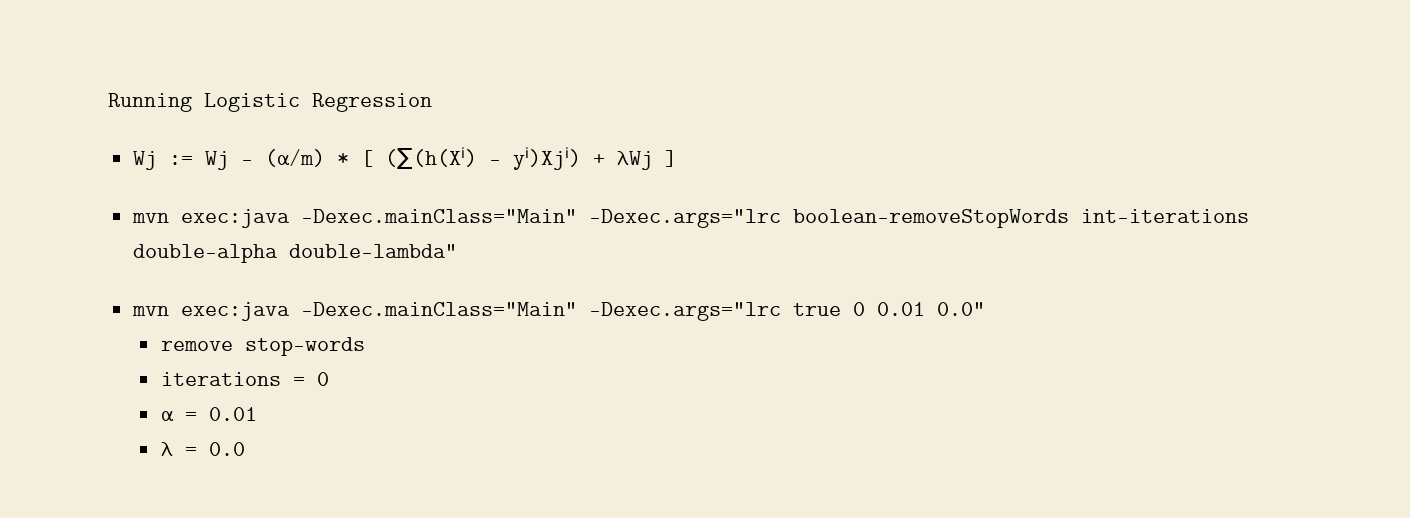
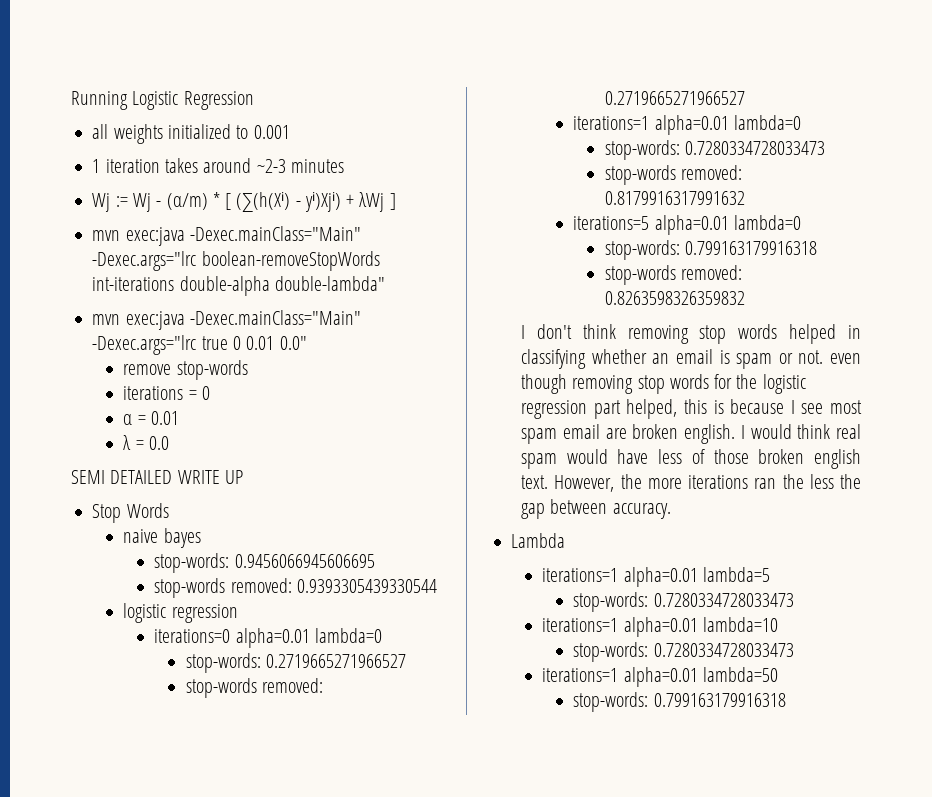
(432, 102) none -> [92,124,290,144] [92,158,344,173] // all weights initialized to 0.001 // 1 iteration takes around ~2-3 minutes
(245, 449) none -> [71,470,243,484] [92,503,169,523] [123,528,201,548] [154,553,375,573] [154,578,438,598] [123,603,238,623] [154,628,383,648] [185,653,406,673] [185,678,323,698] [604,91,745,105] [573,115,802,135] [604,140,825,160] [604,165,742,185] [604,191,745,205] [573,215,802,235] [604,240,817,260] [604,265,742,285] [604,291,745,305] [521,324,861,344] [521,349,861,369] [521,374,806,394] [521,399,862,419] [521,424,861,444] [521,449,861,469] [521,474,861,492] [521,499,671,519] [511,533,566,548] [542,567,770,587] [573,592,794,612] [542,617,778,637] [573,642,794,662] [542,667,778,687] [573,692,786,712] // SEMI DETAILED WRITE UP // Stop Words // naive bayes // stop-words: 0.9456066945606695 // stop-words removed: 0.9393305439330544 // logistic regression // iterations=0 alpha=0.01 lambda=0 // stop-words: 0.2719665271966527 // stop-words removed: 0.2719665271966527 // iterations=1 alpha=0.01 lambda=0 // stop-words: 0.7280334728033473 // stop-words removed: 0.8179916317991632 // iterations=5 alpha=0.01 lambda=0 // stop-words: 0.799163179916318 // stop-words removed: 0.8263598326359832 // I don't think removing stop words helped in classifying whether an email is spam or not. even though removing stop words for the logistic regression part helped, this is because I see most spam email are broken english. I would think real spam would have less of those broken english text. However, the more iterations ran the less the gap between accuracy. // Lambda // iterations=1 alpha=0.01 lambda=5 // stop-words: 0.7280334728033473 // iterations=1 alpha=0.01 lambda=10 // stop-words: 0.7280334728033473 // iterations=1 alpha=0.01 lambda=50 // stop-words: 0.799163179916318

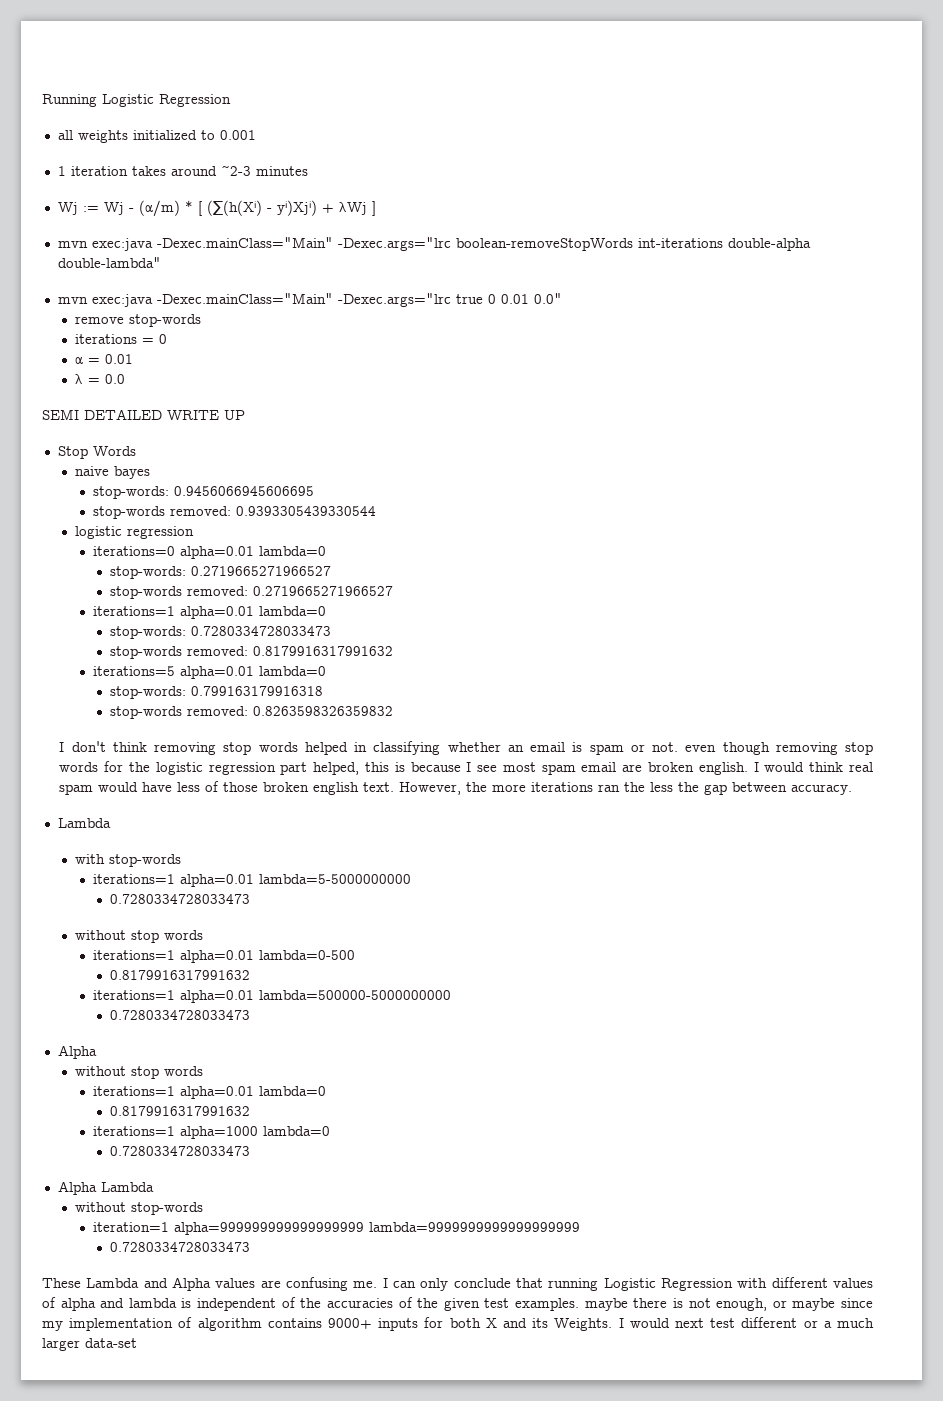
[542,567,770,587] [573,592,794,612] [542,617,778,637] [573,642,794,662] [542,667,778,687] [573,692,786,712] iterations=1 alpha=0.01 lambda=5 // stop-words: 0.7280334728033473 // iterations=1 alpha=0.01 lambda=10 // stop-words: 0.7280334728033473 // iterations=1 alpha=0.01 lambda=50 // stop-words: 0.799163179916318 -> [75,854,182,867] [92,874,411,887] [110,894,251,904] [75,930,204,943] [92,950,355,963] [110,970,251,980] [92,990,451,1003] [110,1010,251,1020] [57,1045,97,1059] [75,1066,204,1079] [92,1086,326,1099] [110,1106,251,1116] [92,1126,330,1139] [110,1146,251,1156] [57,1181,154,1195] [75,1202,204,1215] [92,1222,580,1235] [110,1242,251,1252] [42,1277,874,1291] [42,1297,873,1311] [42,1317,875,1331] [42,1338,137,1351] with stop-words // iterations=1 alpha=0.01 lambda=5-5000000000 // 0.7280334728033473 // without stop words // iterations=1 alpha=0.01 lambda=0-500 // 0.8179916317991632 // iterations=1 alpha=0.01 lambda=500000-5000000000 // 0.7280334728033473 // Alpha // without stop words // iterations=1 alpha=0.01 lambda=0 // 0.8179916317991632 // iterations=1 alpha=1000 lambda=0 // 0.7280334728033473 // Alpha Lambda // without stop-words // iteration=1 alpha=999999999999999999 lambda=9999999999999999999 // 0.7280334728033473 // These Lambda and Alpha values are confusing me. I can only conclude that running Logistic Regression with different values of alpha and lambda is independent of the accuracies of the given test examples. maybe there is not enough, or maybe since my implementation of algorithm contains 9000+ inputs for both X and its Weights. I would next test different or a much larger data-set

